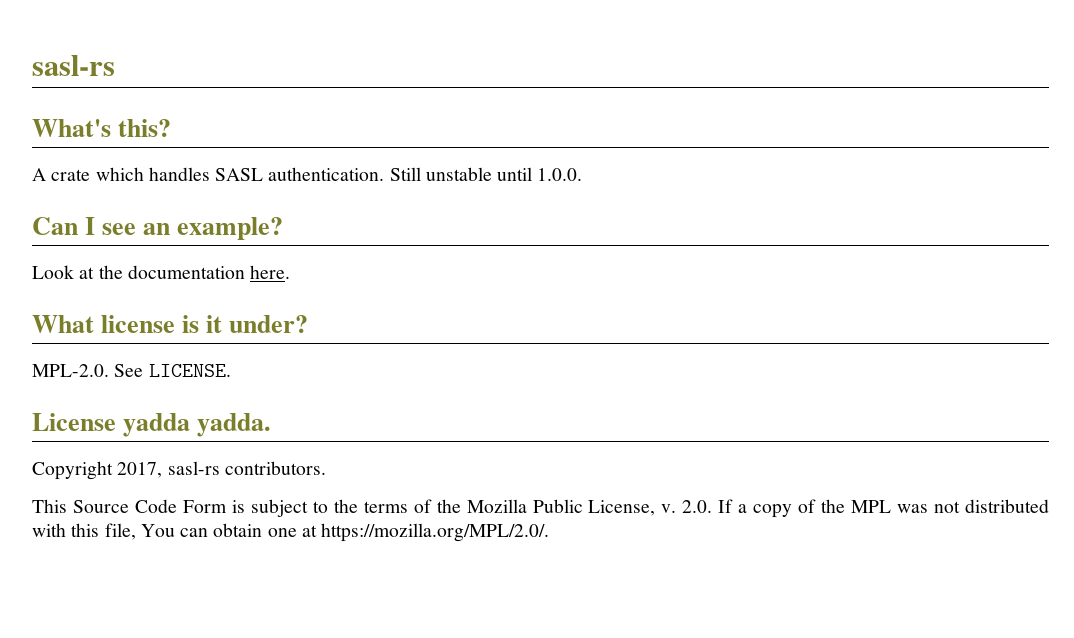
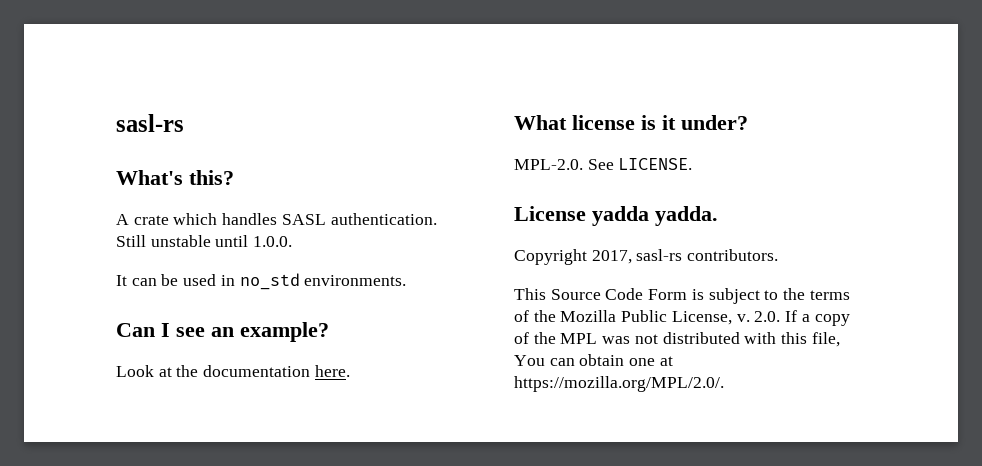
(583, 174) none -> [116,273,407,290] // It can be used in no_std environments.

